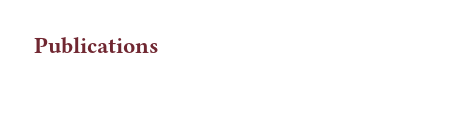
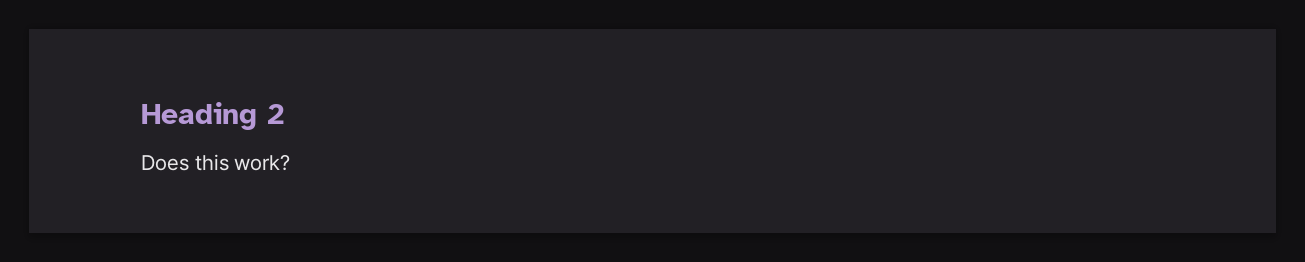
[34,37,159,54] Publications -> [141,102,285,130] [141,154,291,171] Heading 2 // Does this work?

